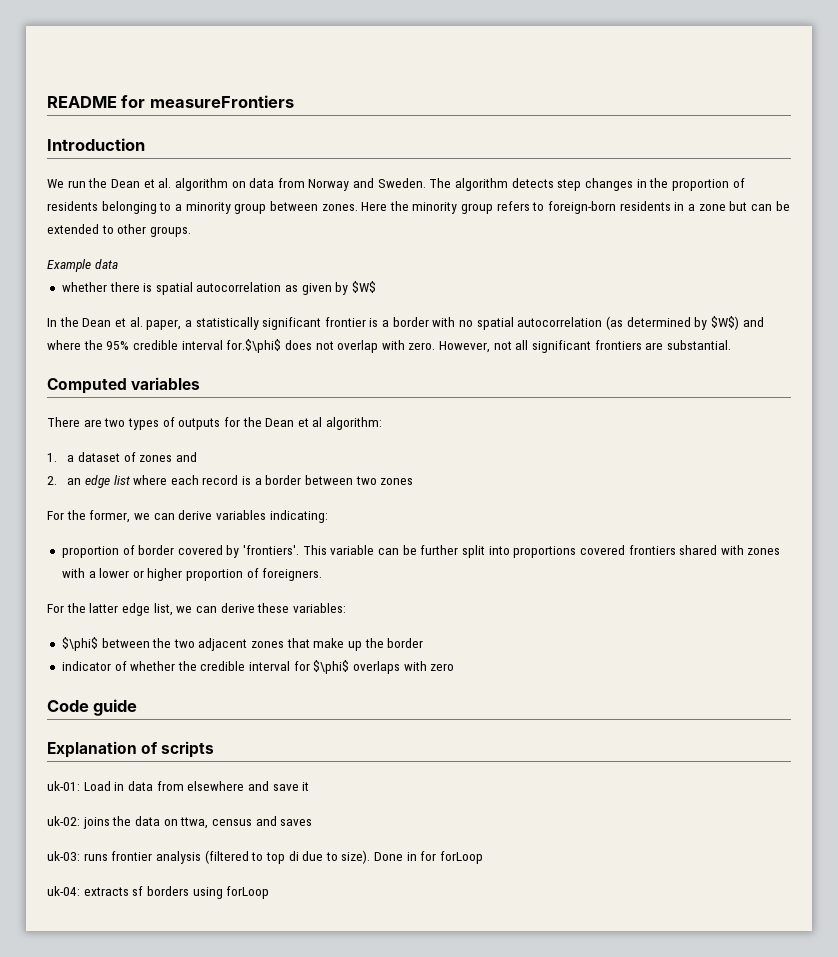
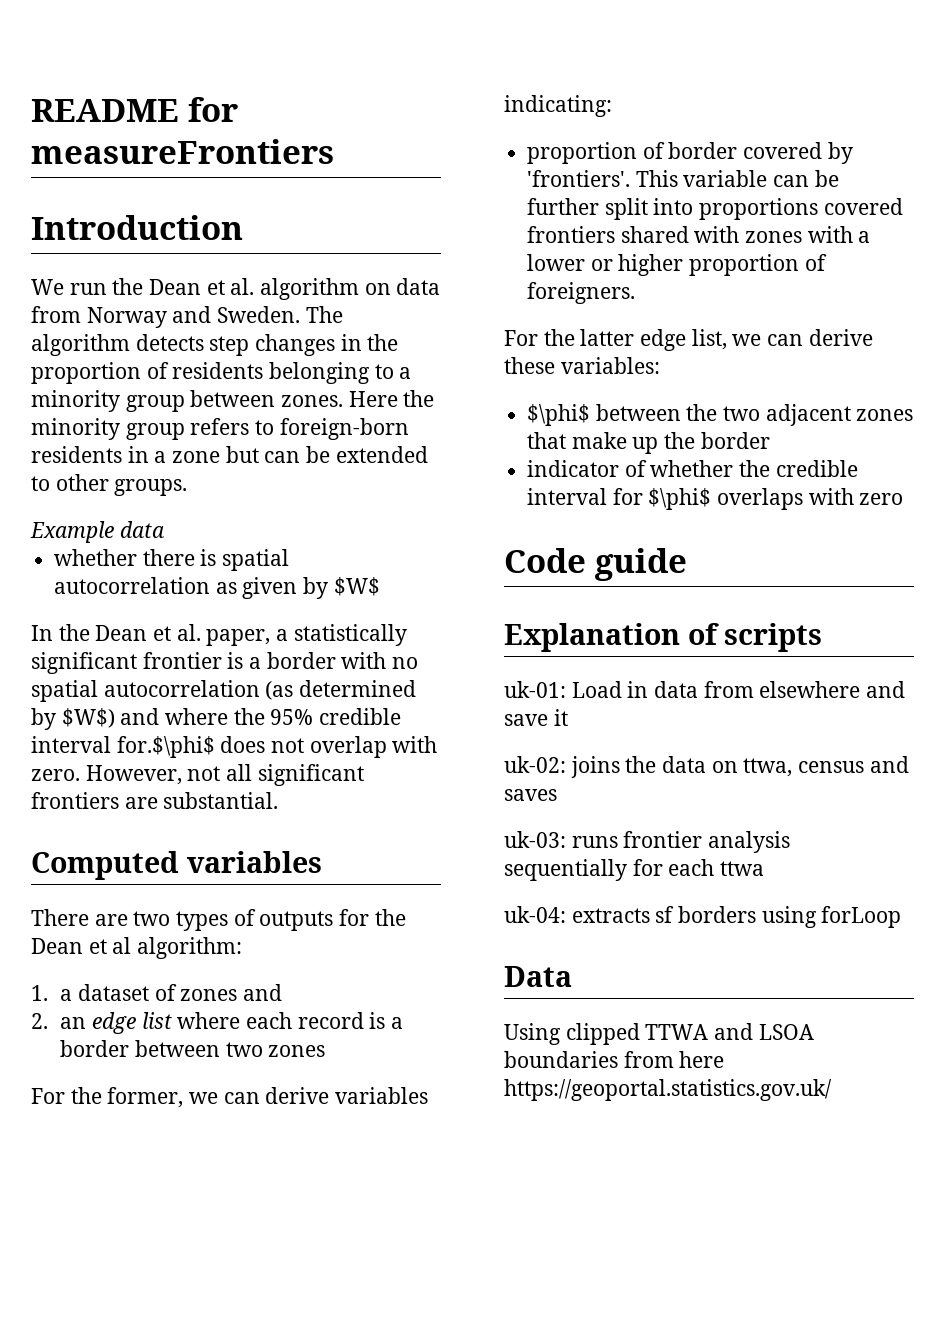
[204,850,484,864] (filtered to top di due to size). Done in for forLoop -> [504,859,765,881] sequentially for each ttwa
(270, 892) none -> [504,966,572,987] [504,1023,814,1045] [504,1051,725,1068] [504,1079,832,1101] // Data // Using clipped TTWA and LSOA boundaries from here https://geoportal.statistics.gov.uk/

